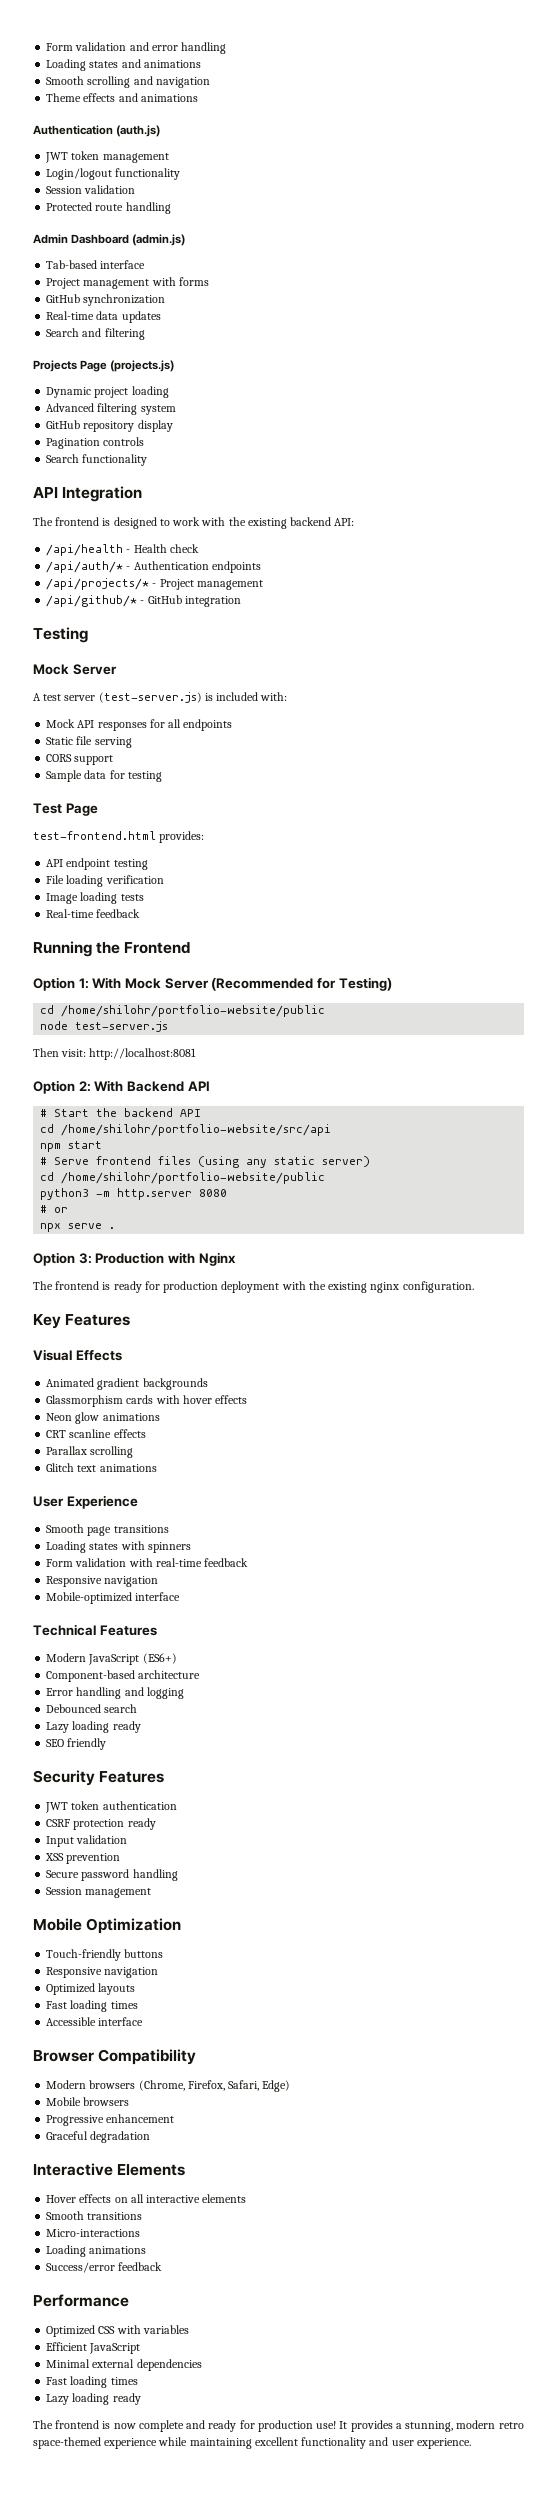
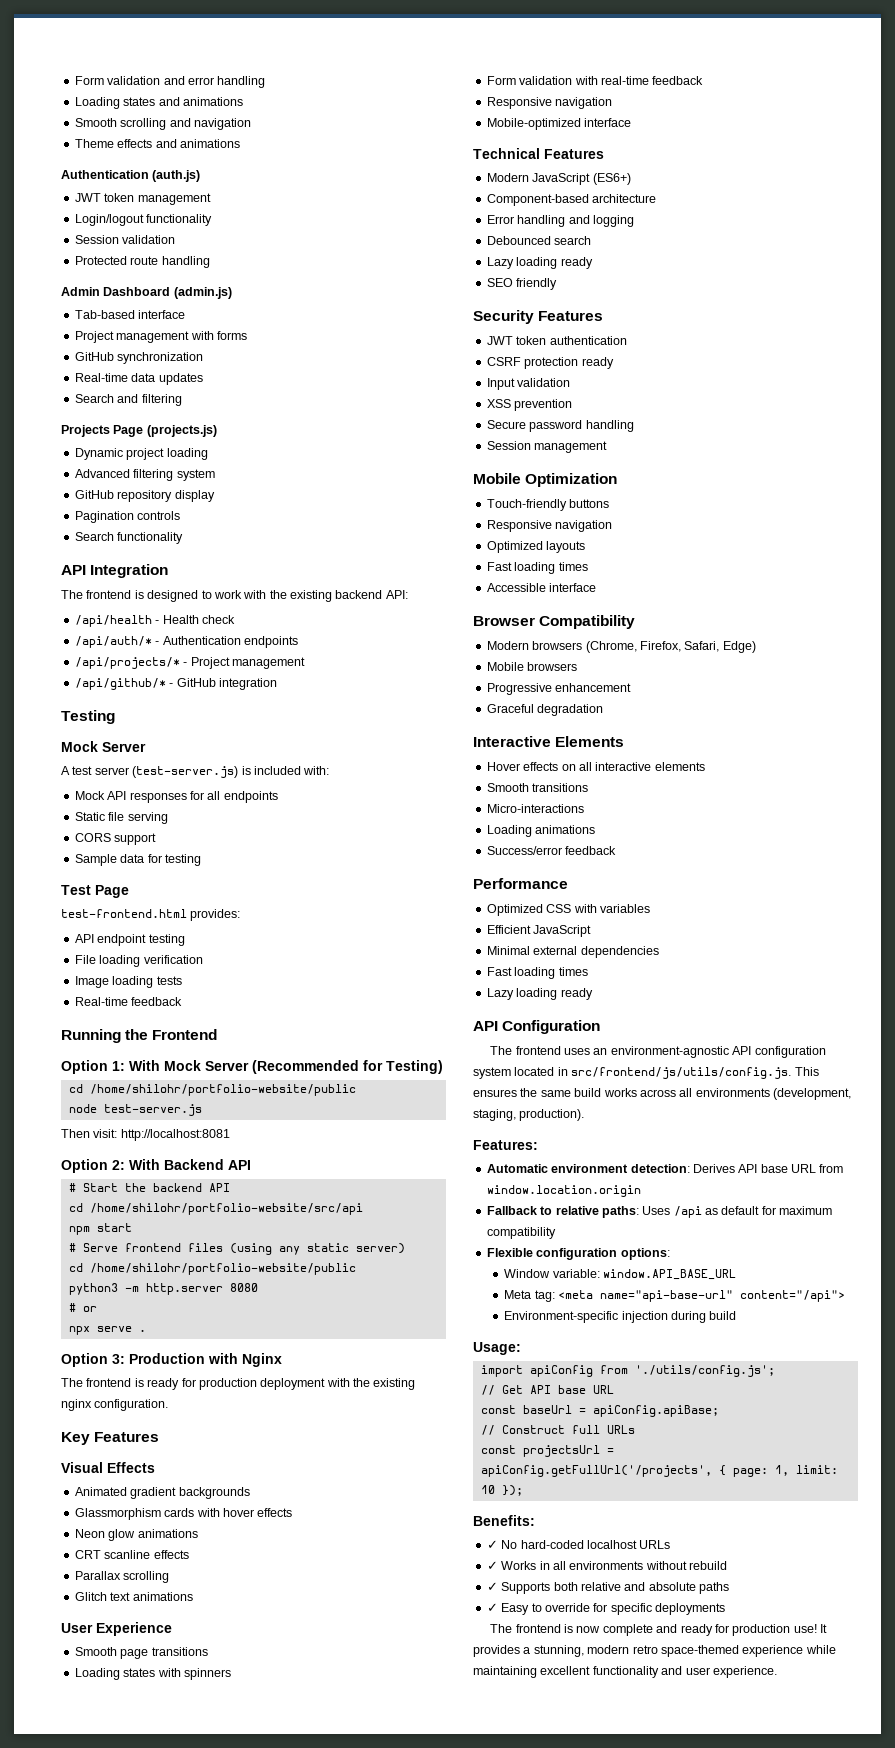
(141, 2399) none -> [473,1020,601,1034] [490,1046,826,1058] [473,1067,819,1079] [473,1088,851,1100] [473,1109,585,1121] [473,1140,538,1150] [486,1164,844,1173] [486,1185,641,1197] [486,1206,833,1218] [486,1227,556,1239] [486,1248,670,1260] [504,1269,736,1280] [504,1290,845,1302] [504,1311,737,1323] [473,1342,521,1355] [480,1365,775,1377] [480,1385,614,1395] [480,1405,719,1417] [480,1425,635,1435] [480,1445,614,1457] [480,1465,838,1477] [480,1485,523,1496] [473,1515,535,1526] [486,1540,671,1549] [486,1561,727,1570] [486,1582,729,1594] [486,1603,725,1615] // API Configuration // The frontend uses an environment-agnostic API configuration system located in src/frontend/js/utils/config.js. This ensures the same build works across all environments (development, staging, production). // Features: // Automatic environment detection: Derives API base URL from window.location.origin // Fallback to relative paths: Uses /api as default for maximum compatibility // Flexible configuration options: // Window variable: window.API_BASE_URL // Meta tag: <meta name="api-base-url" content="/api"> // Environment-specific injection during build // Usage: // import apiConfig from './utils/config.js'; // // Get API base URL // const baseUrl = apiConfig.apiBase; // // Construct full URLs // const projectsUrl = apiConfig.getFullUrl('/projects', { page: 1, limit: 10 }); // Benefits: // ✓ No hard-coded localhost URLs // ✓ Works in all environments without rebuild // ✓ Supports both relative and absolute paths // ✓ Easy to override for specific deployments

